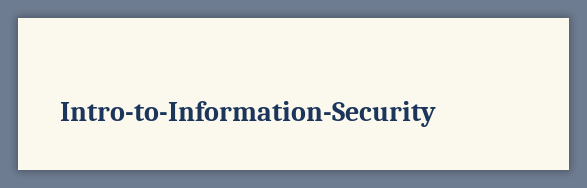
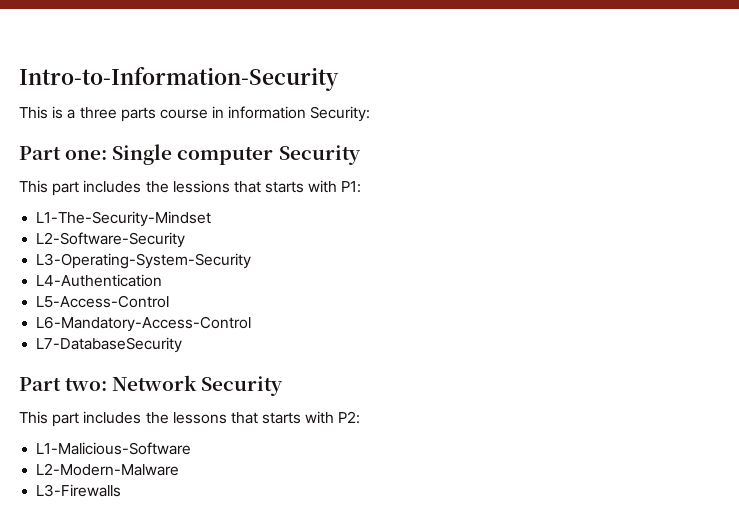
(436, 114) none -> [19,106,371,122] [19,144,361,165] [19,180,362,196] [36,211,212,227] [36,232,186,248] [36,253,252,269] [36,274,163,287] [36,295,170,308] [36,316,252,332] [36,337,183,353] [19,375,284,396] [19,411,361,427] [36,442,192,455] [36,463,180,476] [36,484,122,497] // This is a three parts course in information Security: // Part one: Single computer Security // This part includes the lessions that starts with P1: // L1-The-Security-Mindset // L2-Software-Security // L3-Operating-System-Security // L4-Authentication // L5-Access-Control // L6-Mandatory-Access-Control // L7-DatabaseSecurity // Part two: Network Security // This part includes the lessons that starts with P2: // L1-Malicious-Software // L2-Modern-Malware // L3-Firewalls

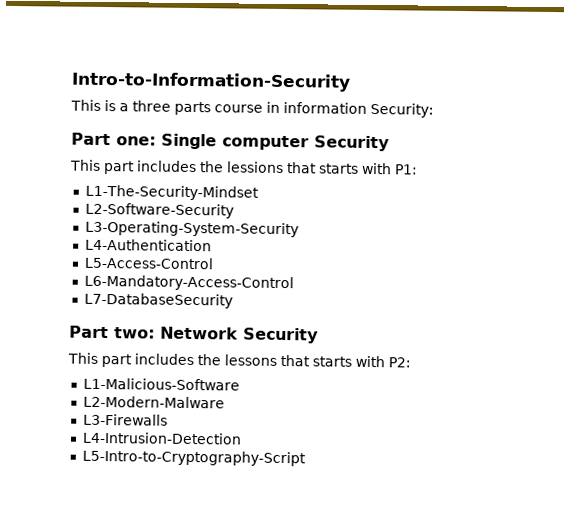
(122, 490) none -> [81,431,242,445] [81,449,306,467] // L4-Intrusion-Detection // L5-Intro-to-Cryptography-Script

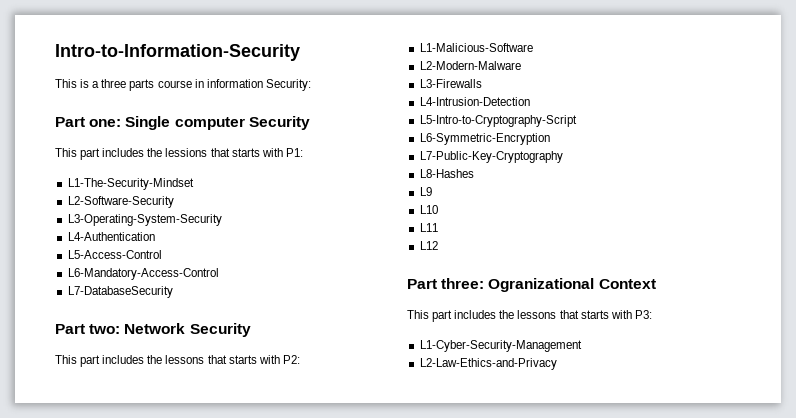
(306, 458) none -> [419,133,550,145] [419,151,563,163] [419,169,474,178] [419,187,432,196] [419,205,438,214] [419,223,438,232] [419,241,438,250] [407,278,656,292] [407,310,652,322] [419,340,582,352] [419,358,557,370] // L6-Symmetric-Encryption // L7-Public-Key-Cryptography // L8-Hashes // L9 // L10 // L11 // L12 // Part three: Ogranizational Context // This part includes the lessons that starts with P3: // L1-Cyber-Security-Management // L2-Law-Ethics-and-Privacy

